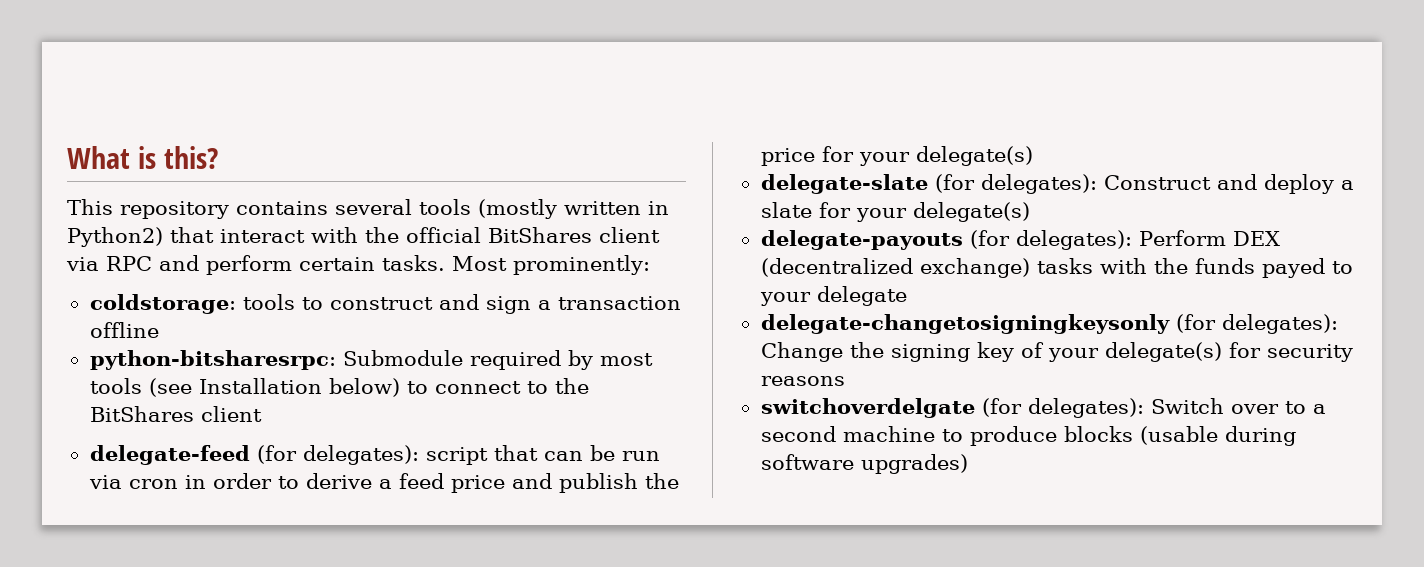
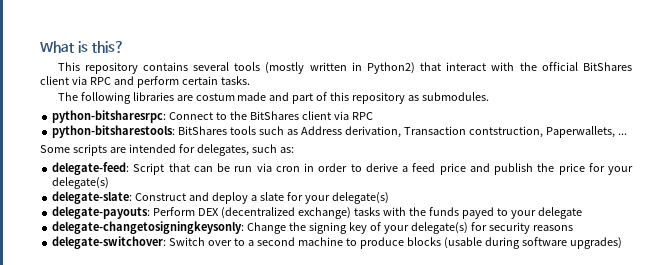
[452,255,650,275] [89,294,681,314] [89,322,159,338] [89,350,653,370] [89,378,589,397] [89,406,262,422] [89,445,488,465] Most prominently: // coldstorage: tools to construct and sign a transaction offline // python-bitsharesrpc: Submodule required by most tools (see Installation below) to connect to the BitShares client // delegate-feed (for delegates): script -> [57,92,490,104] [52,110,373,123] [52,125,627,138] [40,144,294,156] [52,162,165,175] // The following libraries are costum made and part of this repository as submodules. // python-bitsharesrpc: Connect to the BitShares client via RPC // python-bitsharestools: BitShares tools such as Address derivation, Transaction contstruction, Paperwallets, ... // Some scripts are intended for delegates, such as: // delegate-feed: Script
[760,174,1097,194] delegate-slate (for delegates): -> [52,191,133,204] delegate-slate:
[760,230,1132,250] delegate-payouts (for delegates): -> [52,206,151,219] delegate-payouts:
[760,314,1338,334] delegate-changetosigningkeysonly (for delegates): -> [52,221,245,234] delegate-changetosigningkeysonly:
[760,398,1144,418] switchoverdelgate (for delegates): -> [52,236,167,249] delegate-switchover:

